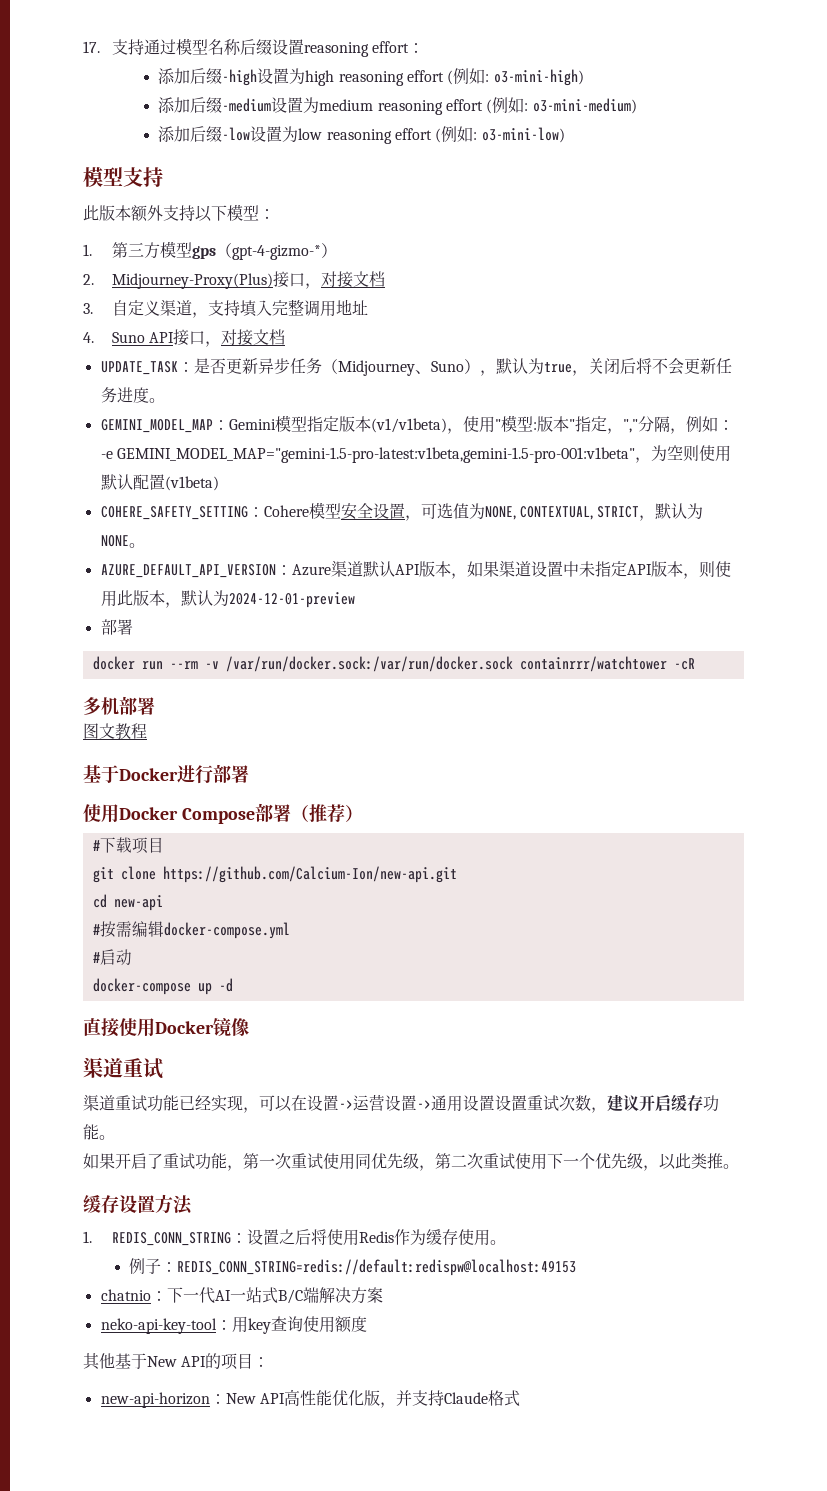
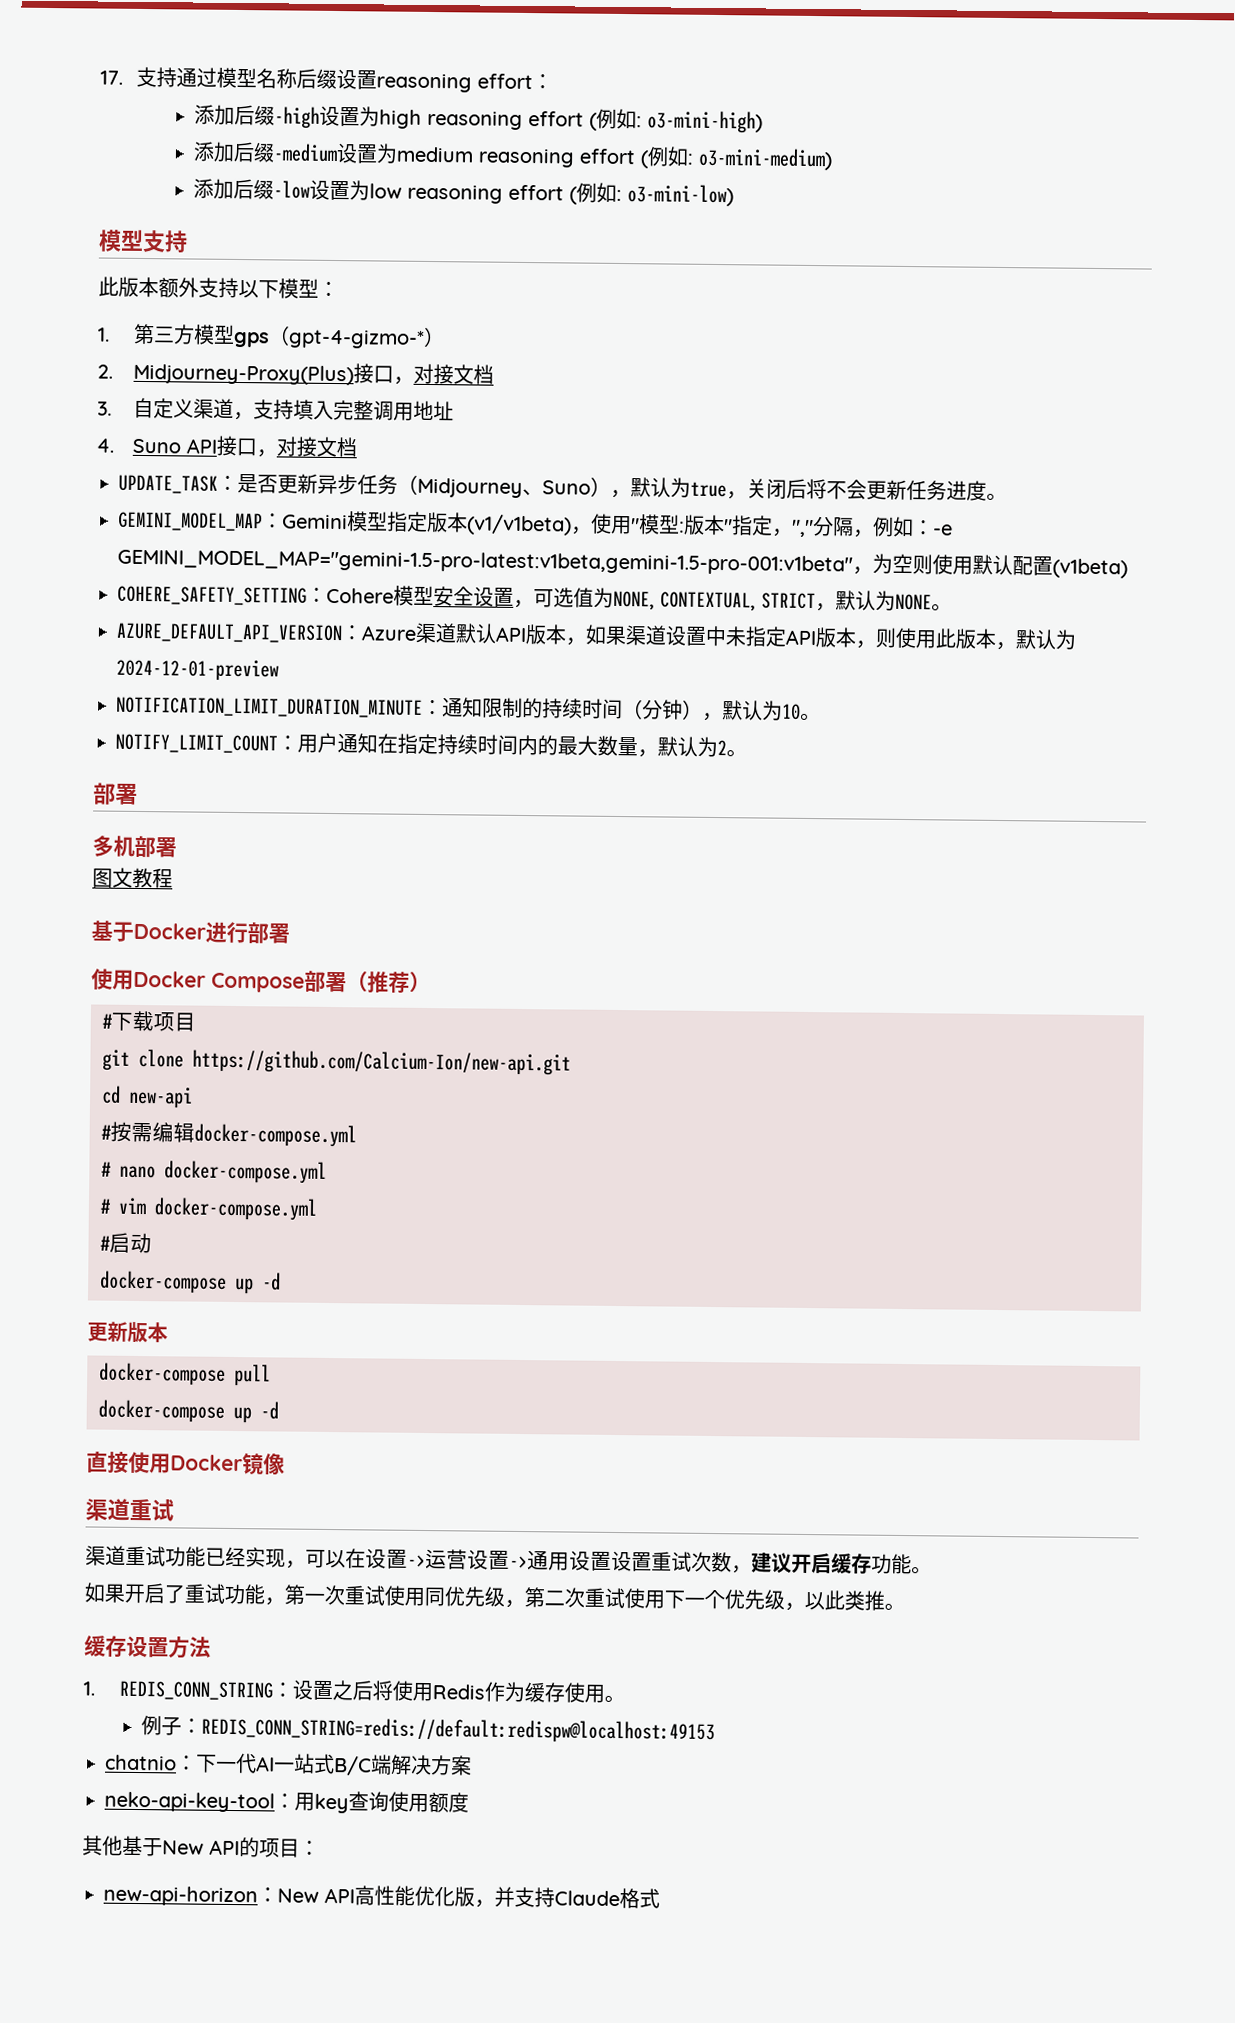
[100,619,133,635] [92,656,695,672] 部署 // docker run --rm -v /var/run/docker.sock:/var/run/docker.sock containrrr/watchtower -cR -> [116,696,821,722] [115,732,747,758] [93,782,138,805] NOTIFICATION_LIMIT_DURATION_MINUTE：通知限制的持续时间（分钟），默认为10。 // NOTIFY_LIMIT_COUNT：用户通知在指定持续时间内的最大数量，默认为2。 // 部署
(290, 930) none -> [101,1160,327,1184] [100,1197,318,1221] // # nano docker-compose.yml // # vim docker-compose.yml
(233, 985) none -> [87,1321,168,1344] [99,1362,271,1387] [98,1399,279,1424] // 更新版本 // docker-compose pull // docker-compose up -d

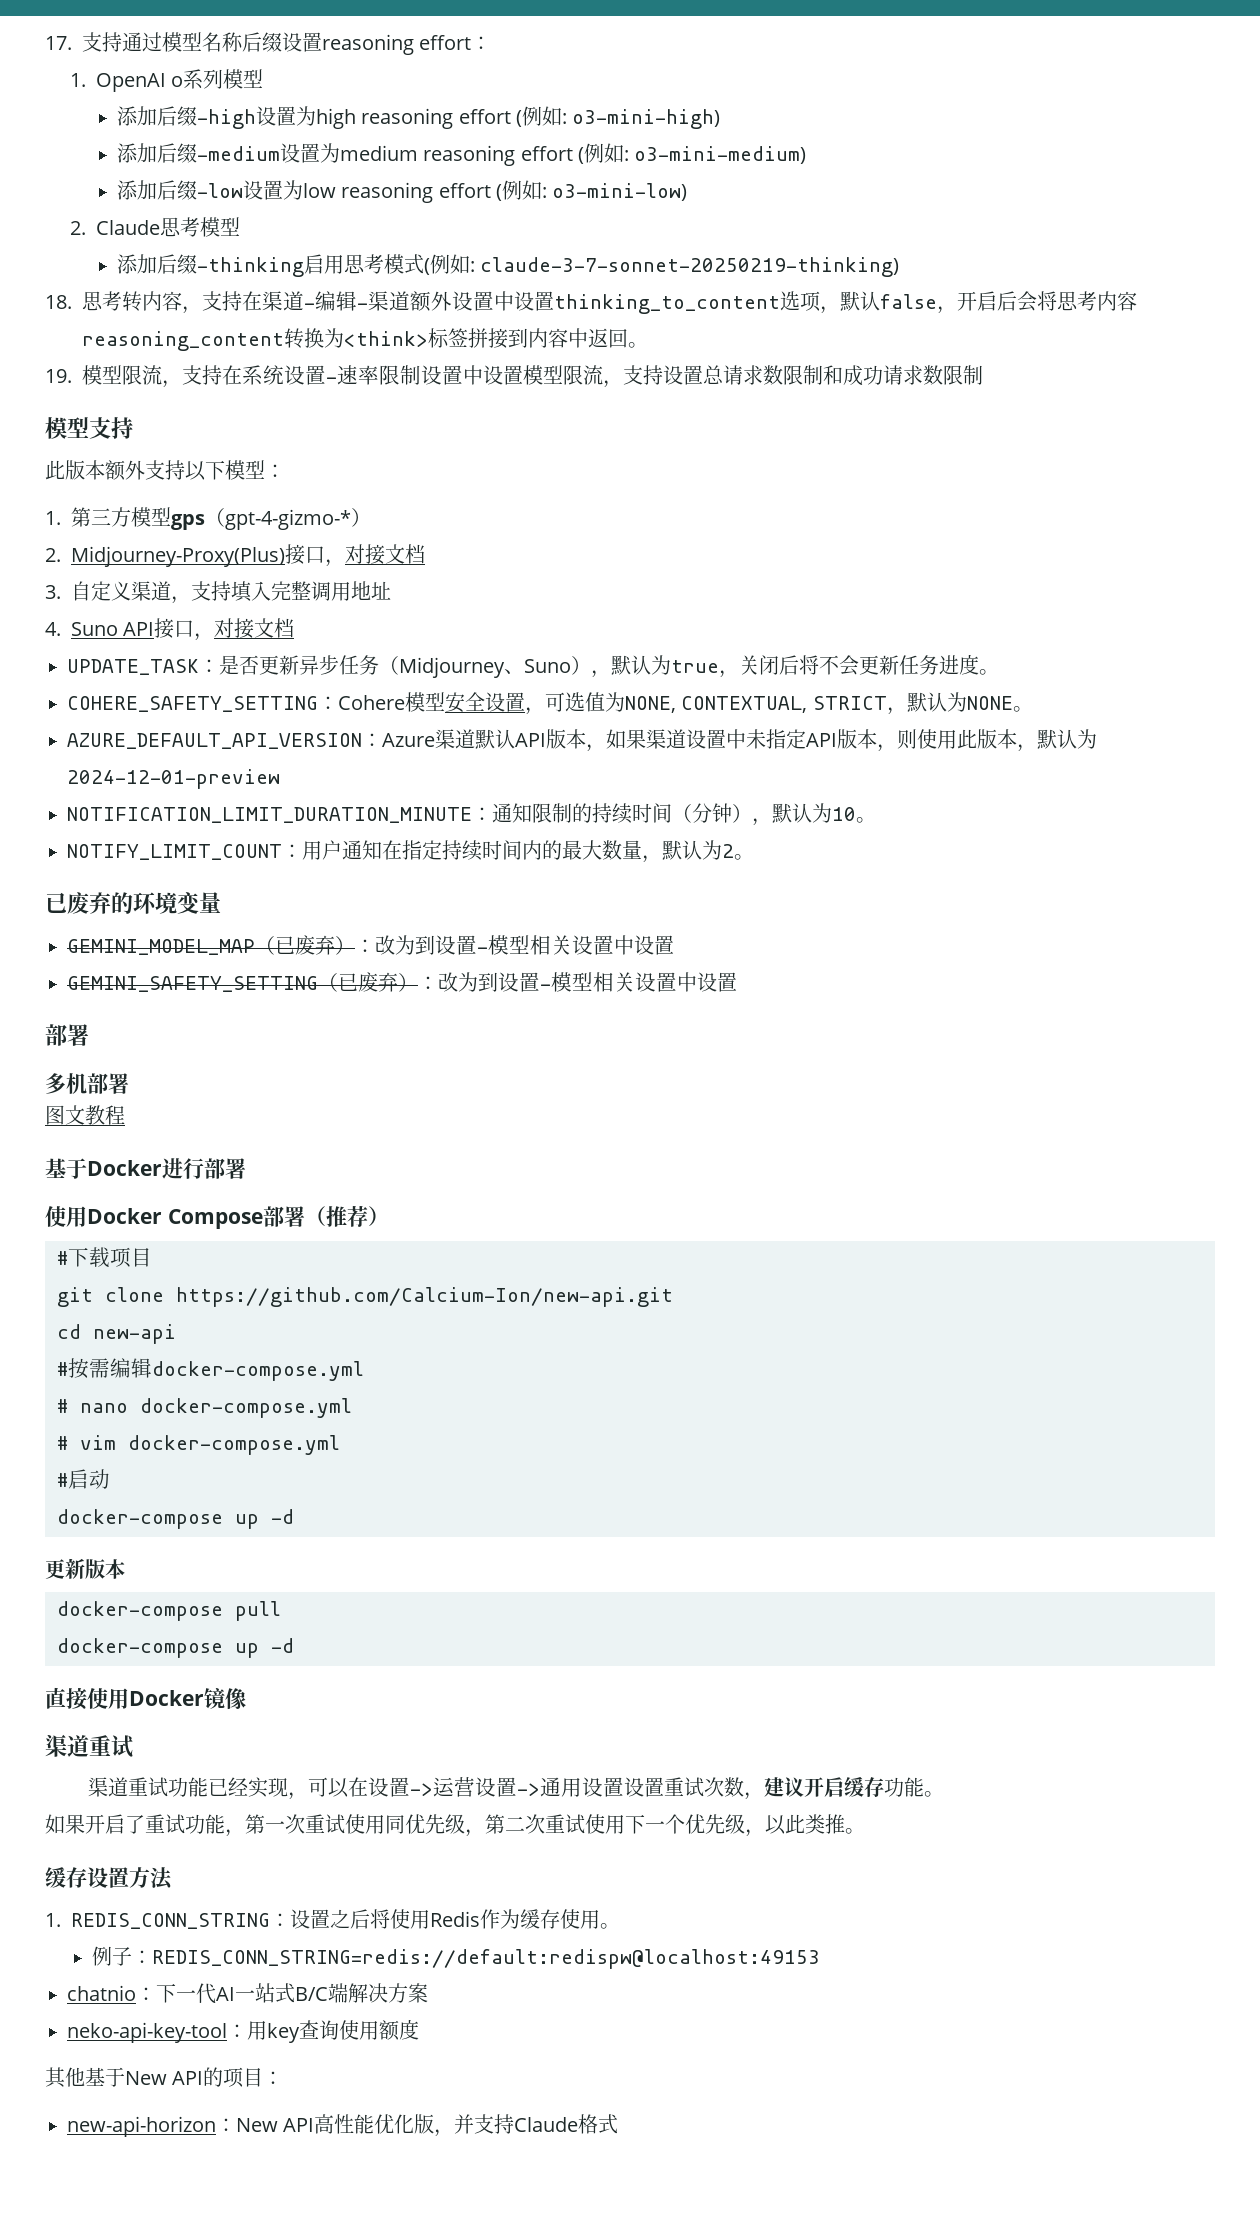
(554, 82) none -> [69,69,264,92] // 1. OpenAI o系列模型
(735, 195) none -> [69,217,240,237] [116,254,900,277] [45,291,1137,314] [82,328,648,351] [45,365,983,388] // 2. Claude思考模型 // 添加后缀-thinking启用思考模式(例如: claude-3-7-sonnet-20250219-thinking) // 18.思考转内容，支持在渠道-编辑-渠道额外设置中设置thinking_to_content选项，默认false，开启后会将思考内容reasoning_content转换为<think>标签拼接到内容中返回。 // 19.模型限流，支持在系统设置-速率限制设置中设置模型限流，支持设置总请求数限制和成功请求数限制
[118,511,953,538] [117,548,1128,579] // GEMINI_MODEL_MAP：Gemini模型指定版本(v1/v1beta)，使用"模型:版本"指定，","分隔，例如：-e GEMINI_MODEL_MAP="gemini-1.5-pro-latest:v1beta,gemini-1.5-pro-001:v1beta"，为空则使用默认配置(v1beta) -> (999, 672) none
(747, 753) none -> [45,892,221,914] [67,935,674,955] [67,972,737,992] // 已废弃的环境变量 // GEMINI_MODEL_MAP（已废弃）：改为到设置-模型相关设置中设置 // GEMINI_SAFETY_SETTING（已废弃）：改为到设置-模型相关设置中设置

